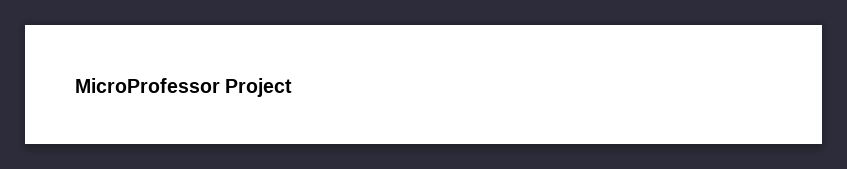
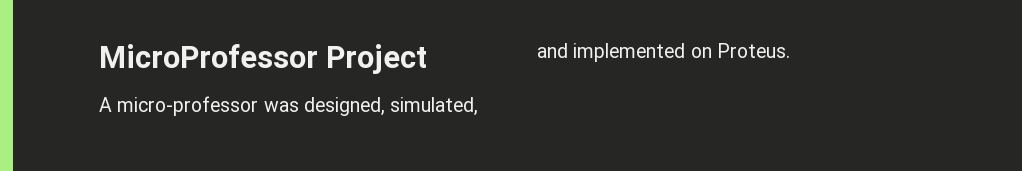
(293, 87) none -> [99,96,479,116] [537,43,790,62] // A micro-professor was designed, simulated, and implemented on Proteus.

